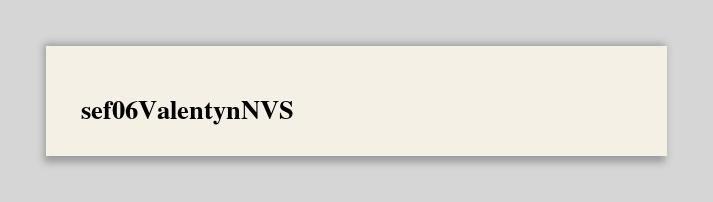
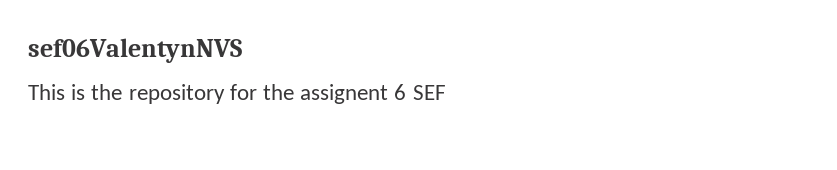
(294, 113) none -> [28,84,446,104] // This is the repository for the assignent 6 SEF

